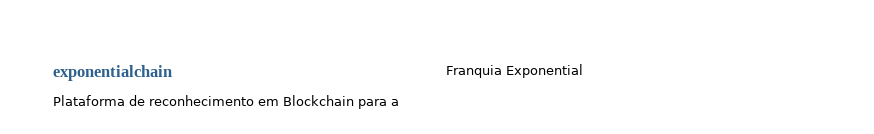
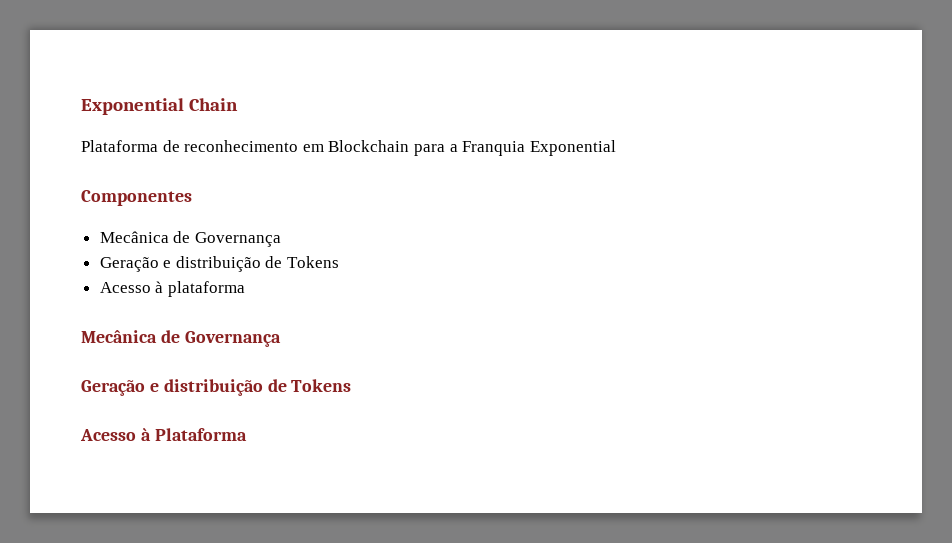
[53,65,172,81] exponentialchain -> [81,98,239,115] Exponential Chain
(583, 71) none -> [81,190,192,206] [99,231,281,247] [99,256,340,272] [99,281,245,297] [81,330,281,347] [81,379,352,396] [80,428,247,441] // Componentes // Mecânica de Governança // Geração e distribuição de Tokens // Acesso à plataforma // Mecânica de Governança // Geração e distribuição de Tokens // Acesso à Plataforma

